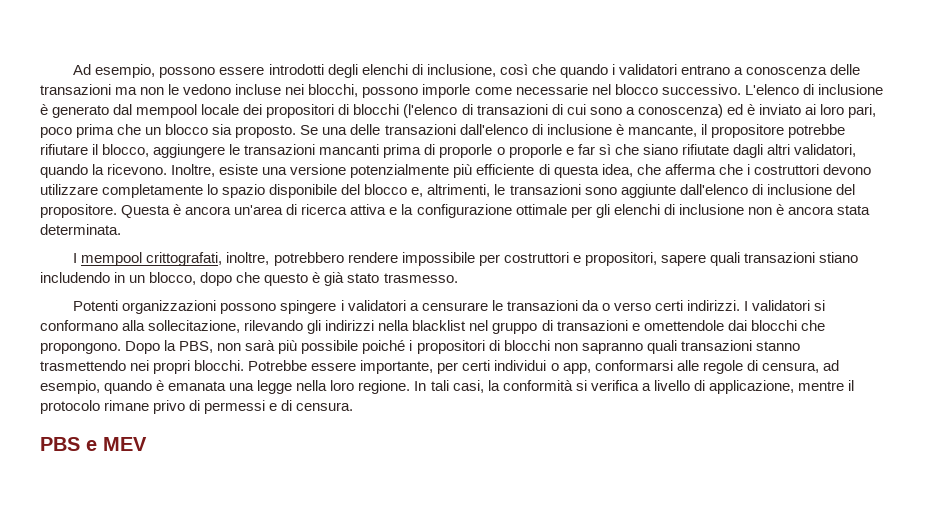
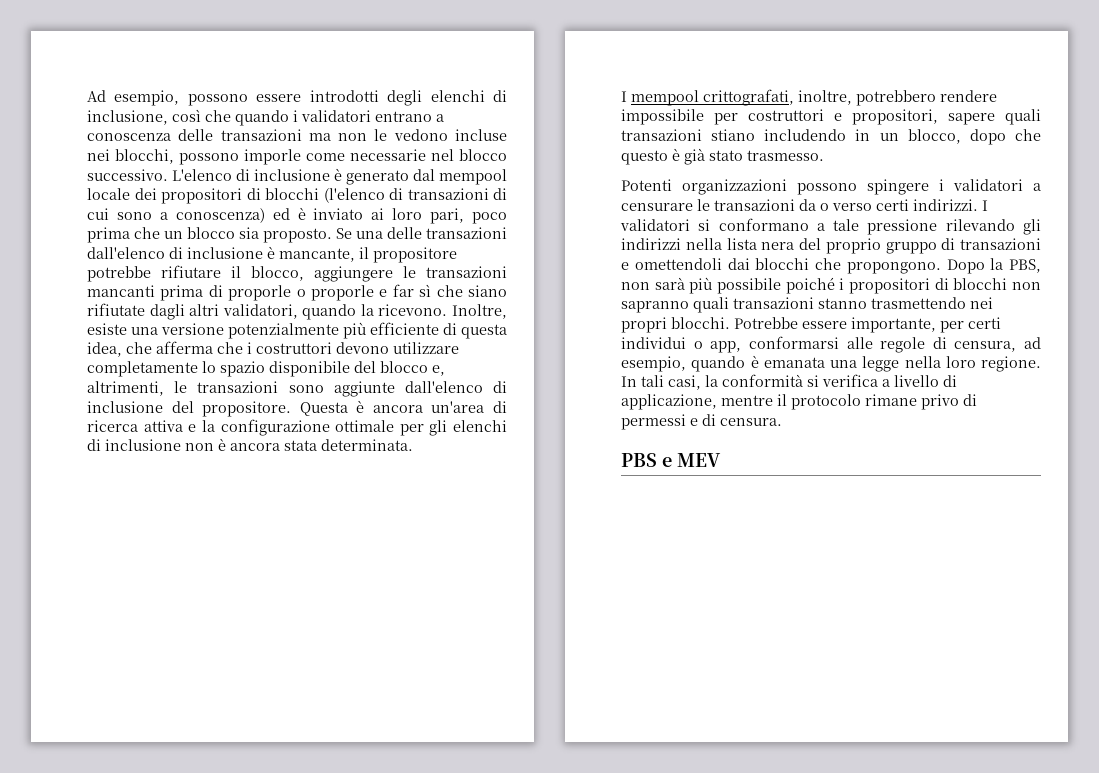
[122,320,241,333] alla sollecitazione, -> [816,219,938,235] a tale pressione
[412,320,489,331] blacklist nel -> [726,238,881,254] lista nera del proprio
[643,320,724,331] omettendole -> [634,258,722,270] omettendoli

